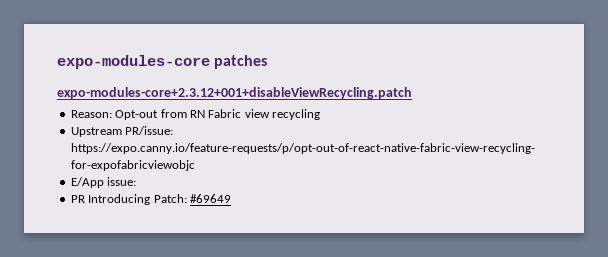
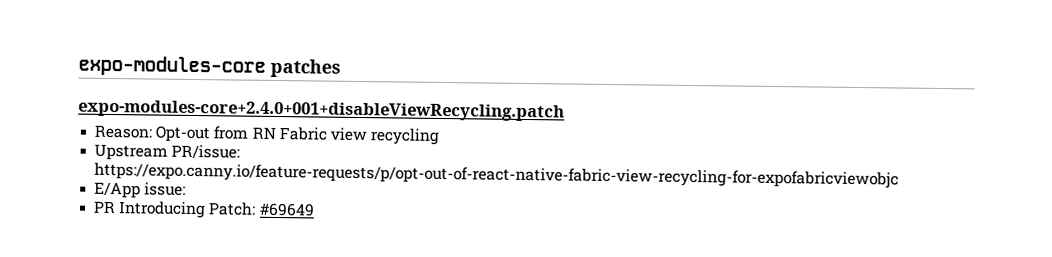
[57,87,412,99] expo-modules-core+2.3.12+001+disableViewRecycling.patch -> [78,99,565,122] expo-modules-core+2.4.0+001+disableViewRecycling.patch

